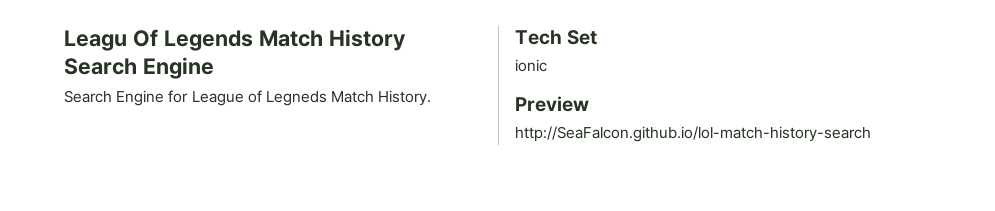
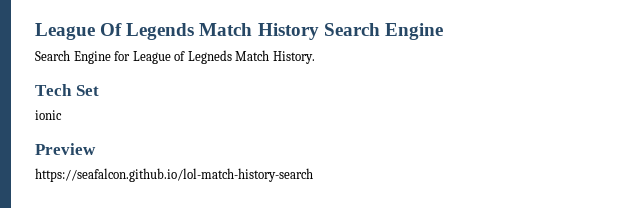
[64,30,127,51] Leagu -> [35,23,95,40] League
[515,126,871,142] http://SeaFalcon.github.io/lol-match-history-search -> [35,168,313,182] https://seafalcon.github.io/lol-match-history-search

